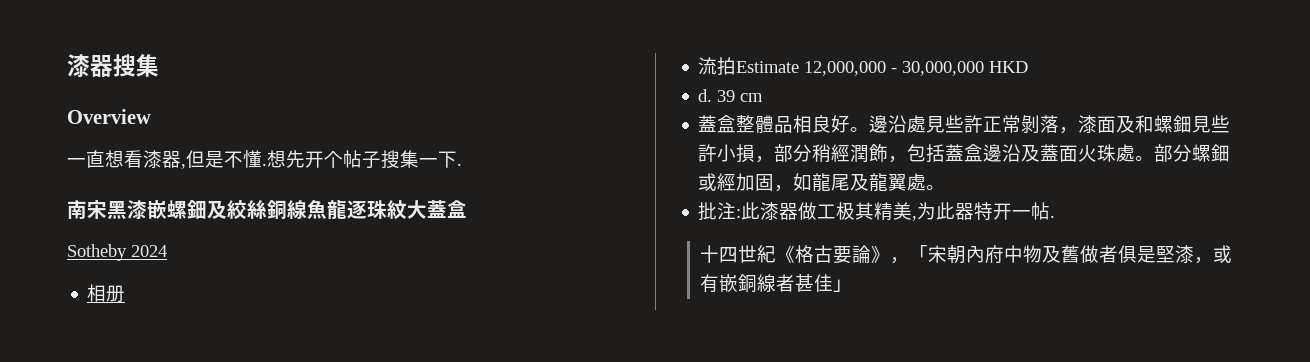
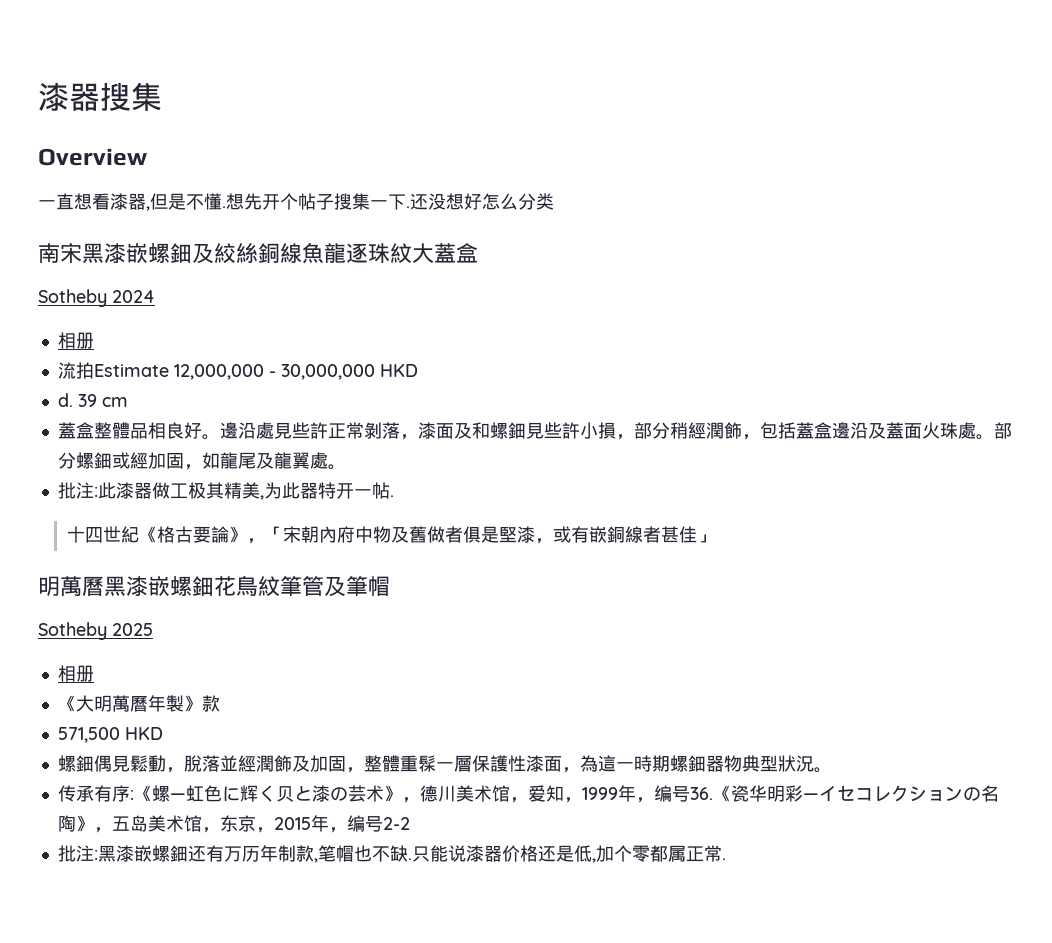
(462, 164) none -> [410,193,554,210] 还没想好怎么分类
(853, 285) none -> [38,575,390,597] [38,622,153,640] [57,665,94,682] [57,695,220,712] [57,727,163,743] [57,755,832,773] [57,785,999,803] [57,815,410,833] [57,845,726,863] // 明萬曆黑漆嵌螺鈿花鳥紋筆管及筆帽 // Sotheby 2025 // 相册 // 《大明萬曆年製》款 // 571,500 HKD // 螺鈿偶見鬆動，脫落並經潤飾及加固，整體重髹一層保護性漆面，為這一時期螺鈿器物典型狀況。 // 传承有序:《螺―虹色に辉く贝と漆の芸术》，德川美术馆，爱知，1999年，编号36.《瓷华明彩―イセコレクションの名陶》，五岛美术馆，东京，2015年，编号2-2 // 批注:黑漆嵌螺鈿还有万历年制款,笔帽也不缺.只能说漆器价格还是低,加个零都属正常.

